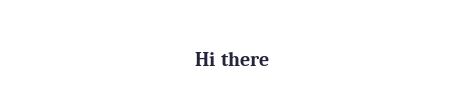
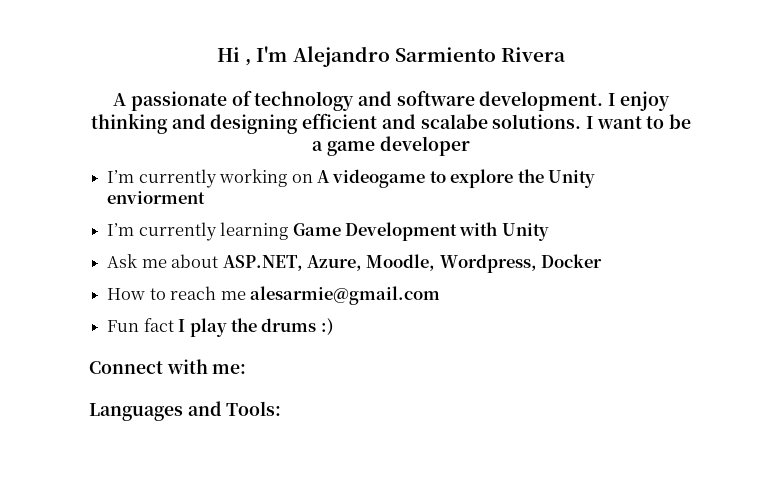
[220,51,269,66] there -> [245,46,566,67] [113,90,670,111] [90,113,692,134] [312,136,470,156] [107,169,596,188] [107,191,206,204] [107,222,549,241] [107,254,603,273] [107,286,440,305] [107,318,334,337] [89,359,247,374] [89,401,282,421] , I'm Alejandro Sarmiento Rivera // A passionate of technology and software development. I enjoy thinking and designing efficient and scalabe solutions. I want to be a game developer // I’m currently working on A videogame to explore the Unity enviorment // I’m currently learning Game Development with Unity // Ask me about ASP.NET, Azure, Moodle, Wordpress, Docker // How to reach me alesarmie@gmail.com // Fun fact I play the drums :) // Connect with me: // Languages and Tools:

